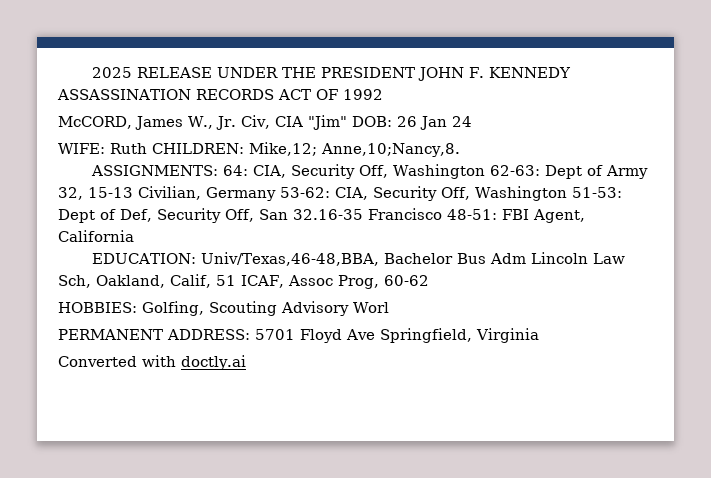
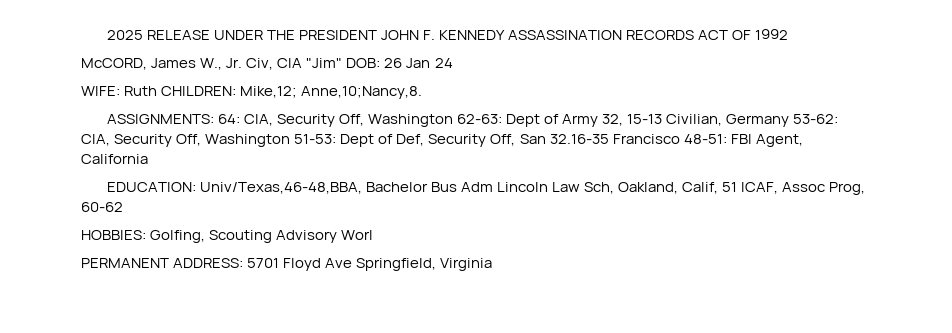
[58,355,246,370] // Converted with doctly.ai -> (493, 264) none

